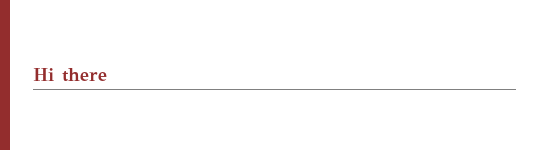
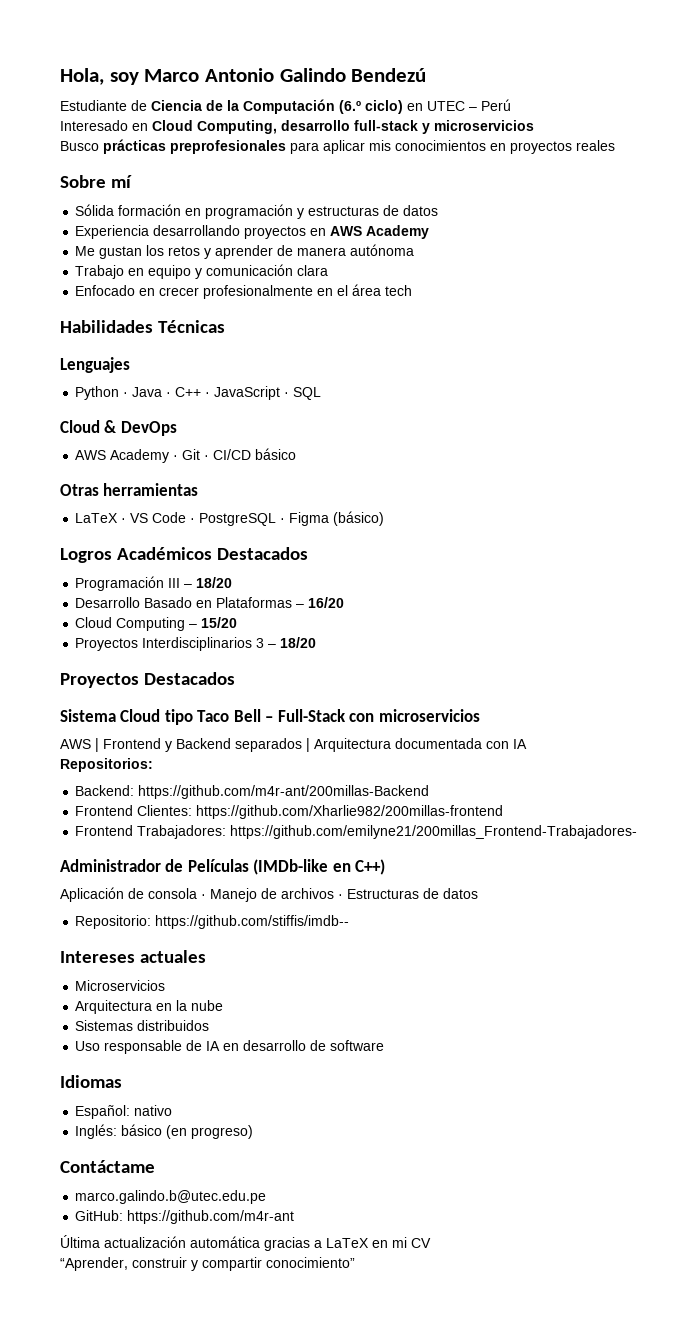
[33,68,107,82] Hi there -> [60,68,427,85] [60,99,511,114] [60,120,534,134] [60,139,615,154] [60,175,132,188] [75,204,439,219] [75,225,430,239] [75,244,415,259] [75,264,329,279] [75,284,413,299] [60,320,225,333] [60,357,130,373] [75,386,322,400] [60,420,177,436] [75,448,297,463] [60,483,199,496] [75,511,385,526] [60,547,308,563] [75,576,233,591] [75,597,345,608] [75,617,238,631] [75,637,317,651] [60,672,235,688] [60,709,480,725] [60,738,527,752] [60,758,153,772] [75,785,430,799] [75,805,504,819] [75,825,638,839] [60,859,386,875] [60,887,478,902] [75,915,350,929] [60,950,206,963] [75,980,166,991] [75,1000,224,1014] [75,1020,210,1031] [75,1040,385,1054] [60,1075,122,1088] [75,1105,173,1119] [75,1124,254,1139] [60,1160,155,1173] [75,1190,267,1204] [75,1210,295,1224] [60,1235,431,1251] [60,1257,355,1271] Hola, soy Marco Antonio Galindo Bendezú // Estudiante de Ciencia de la Computación (6.º ciclo) en UTEC – Perú // Interesado en Cloud Computing, desarrollo full-stack y microservicios // Busco prácticas preprofesionales para aplicar mis conocimientos en proyectos reales // Sobre mí // Sólida formación en programación y estructuras de datos // Experiencia desarrollando proyectos en AWS Academy // Me gustan los retos y aprender de manera autónoma // Trabajo en equipo y comunicación clara // Enfocado en crecer profesionalmente en el área tech // Habilidades Técnicas // Lenguajes // Python · Java · C++ · JavaScript · SQL // Cloud & DevOps // AWS Academy · Git · CI/CD básico // Otras herramientas // LaTeX · VS Code · PostgreSQL · Figma (básico) // Logros Académicos Destacados // Programación III – 18/20 // Desarrollo Basado en Plataformas – 16/20 // Cloud Computing – 15/20 // Proyectos Interdisciplinarios 3 – 18/20 // Proyectos Destacados // Sistema Cloud tipo Taco Bell – Full-Stack con microservicios // AWS | Frontend y Backend separados | Arquitectura documentada con IA // Repositorios: // Backend: https://github.com/m4r-ant/200millas-Backend // Frontend Clientes: https://github.com/Xharlie982/200millas-frontend // Frontend Trabajadores: https://github.com/emilyne21/200millas_Frontend-Trabajadores- // Administrador de Películas (IMDb-like en C++) // Aplicación de consola · Manejo de archivos · Estructuras de datos // Repositorio: https://github.com/stiffis/imdb-- // Intereses actuales // Microservicios // Arquitectura en la nube // Sistemas distribuidos // Uso responsable de IA en desarrollo de software // Idiomas // Español: nativo // Inglés: básico (en progreso) // Contáctame // marco.galindo.b@utec.edu.pe // GitHub: https://github.com/m4r-ant // Última actualización automática gracias a LaTeX en mi CV // “Aprender, construir y compartir conocimiento”

